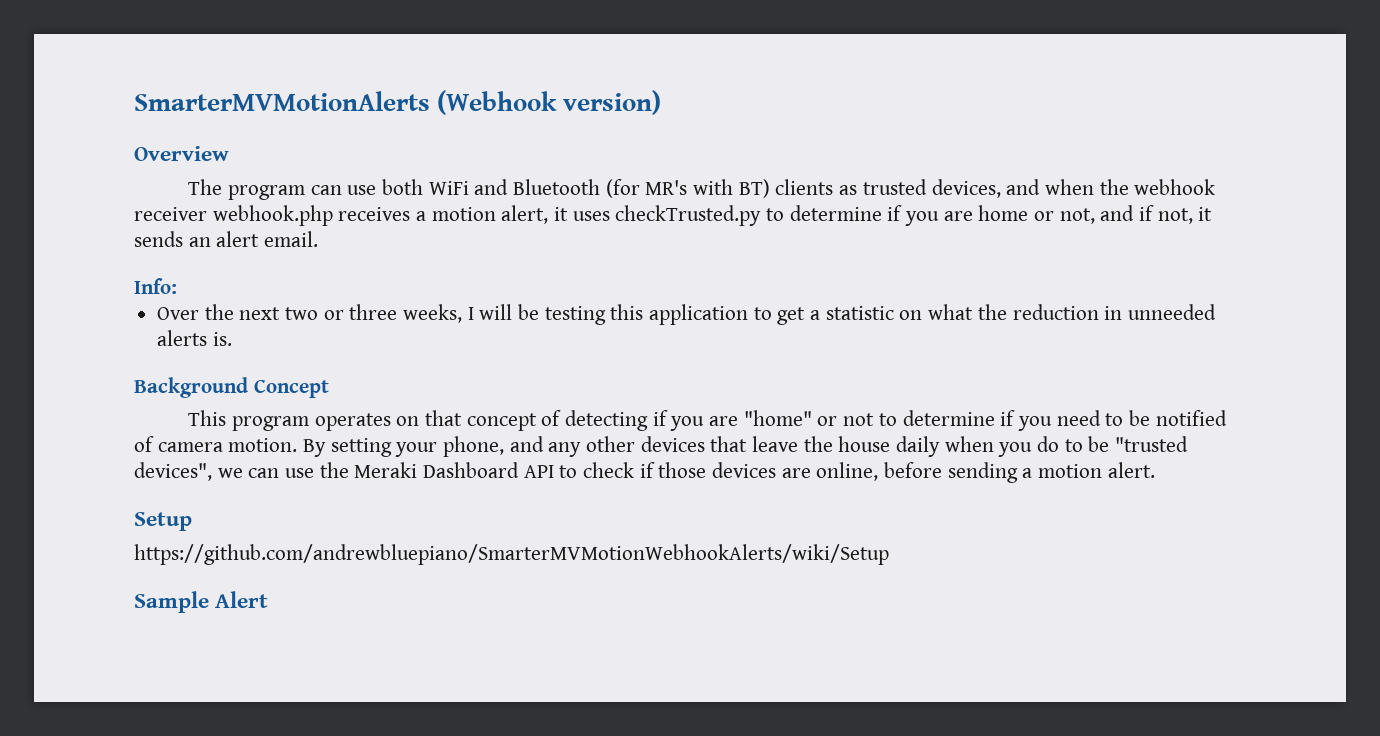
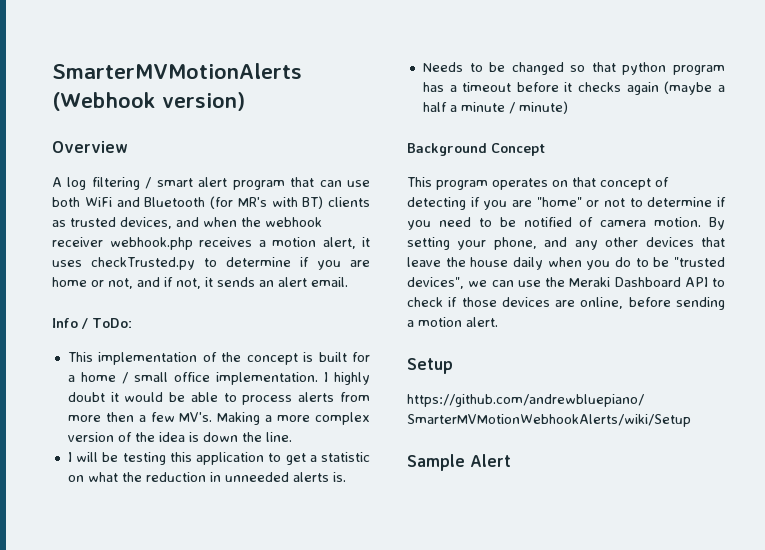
[188,179,306,200] The program -> [52,177,315,190] A log filtering / smart alert program that
[134,278,177,294] [157,304,463,323] Info: // Over the next two or three weeks, -> [52,318,132,329] [67,352,371,365] [67,372,370,385] [67,392,370,405] [67,412,370,425] [67,432,292,442] Info / ToDo: // This implementation of the concept is built for a home / small office implementation. I highly doubt it would be able to process alerts from more then a few MV's. Making a more complex version of the idea is down the line. //
(232, 339) none -> [422,62,725,75] [422,81,725,95] [422,101,568,114] // Needs to be changed so that python program has a timeout before it checks again (maybe a half a minute / minute)

